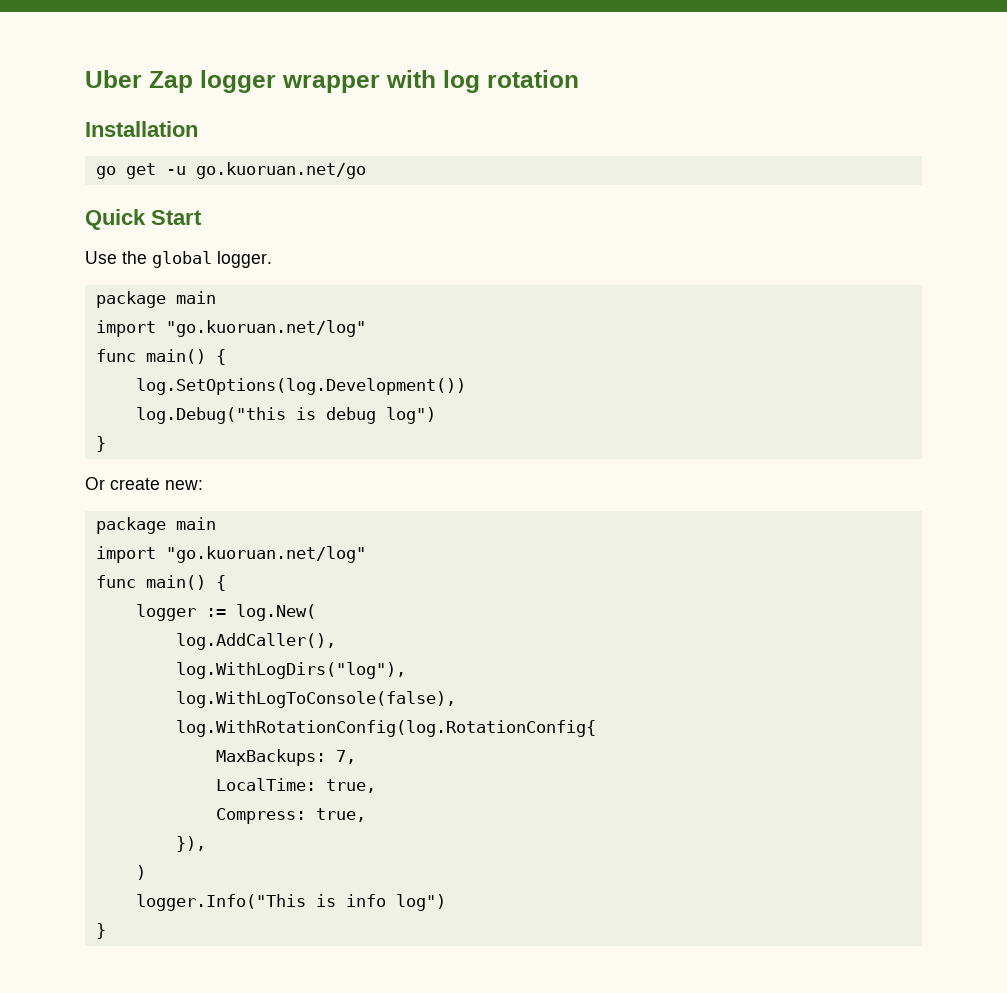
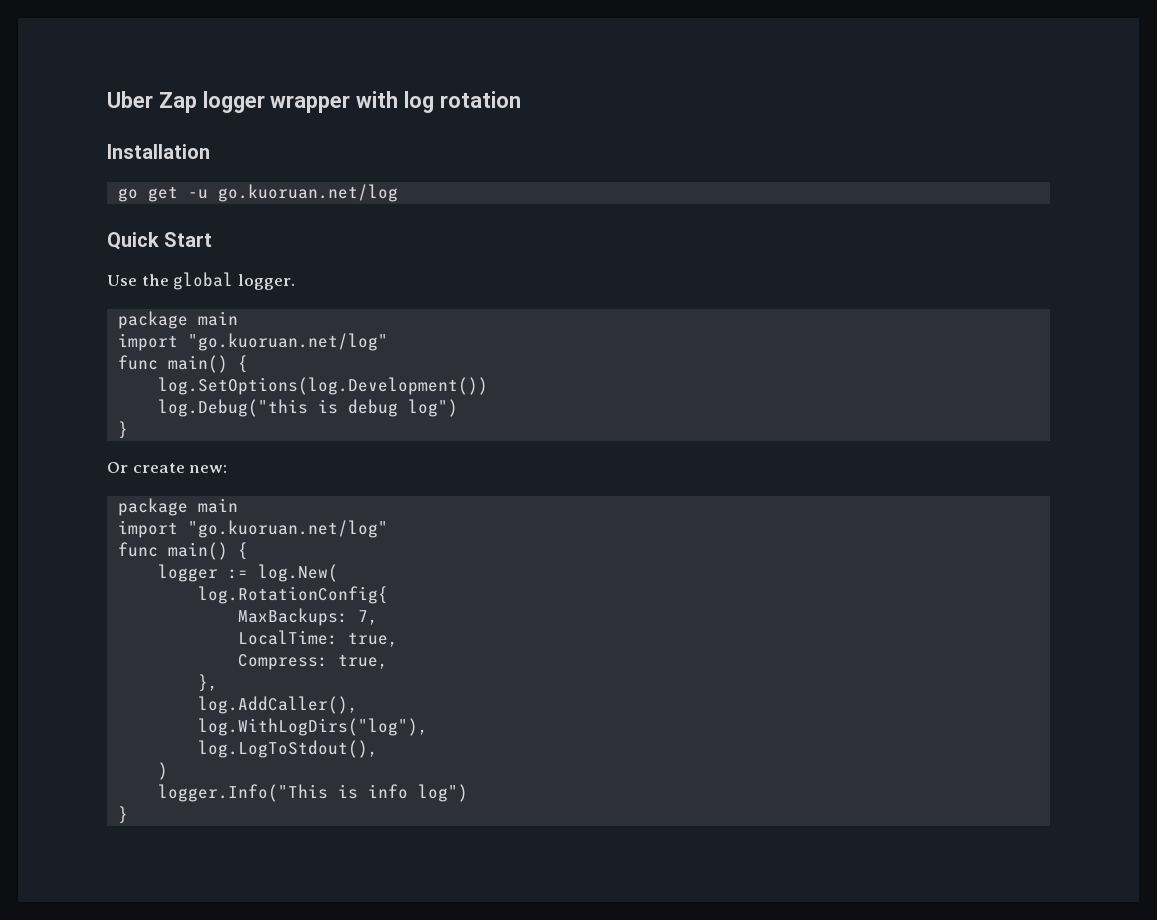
[195,162,366,179] go.kuoruan.net/go -> [217,184,398,202] go.kuoruan.net/log
[175,633,336,650] [175,662,406,679] [175,691,456,708] [175,720,596,737] log.AddCaller(), // log.WithLogDirs("log"), // log.WithLogToConsole(false), // log.WithRotationConfig(log.RotationConfig{ -> [197,586,388,604] log.RotationConfig{
[175,836,206,852] }), -> [197,674,218,692] [197,696,358,714] [197,718,428,736] [197,740,378,758] }, // log.AddCaller(), // log.WithLogDirs("log"), // log.LogToStdout(),

